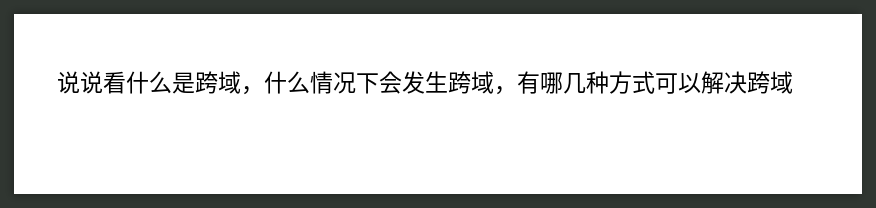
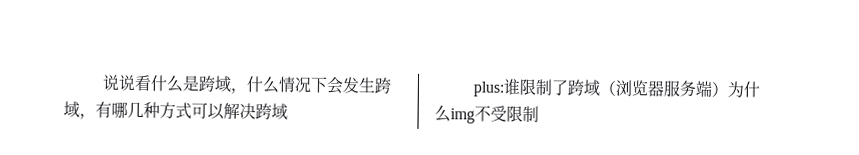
(793, 82) none -> [472,78,760,98] [434,105,539,124] // plus:谁限制了跨域（浏览器服务端）为什么img不受限制

